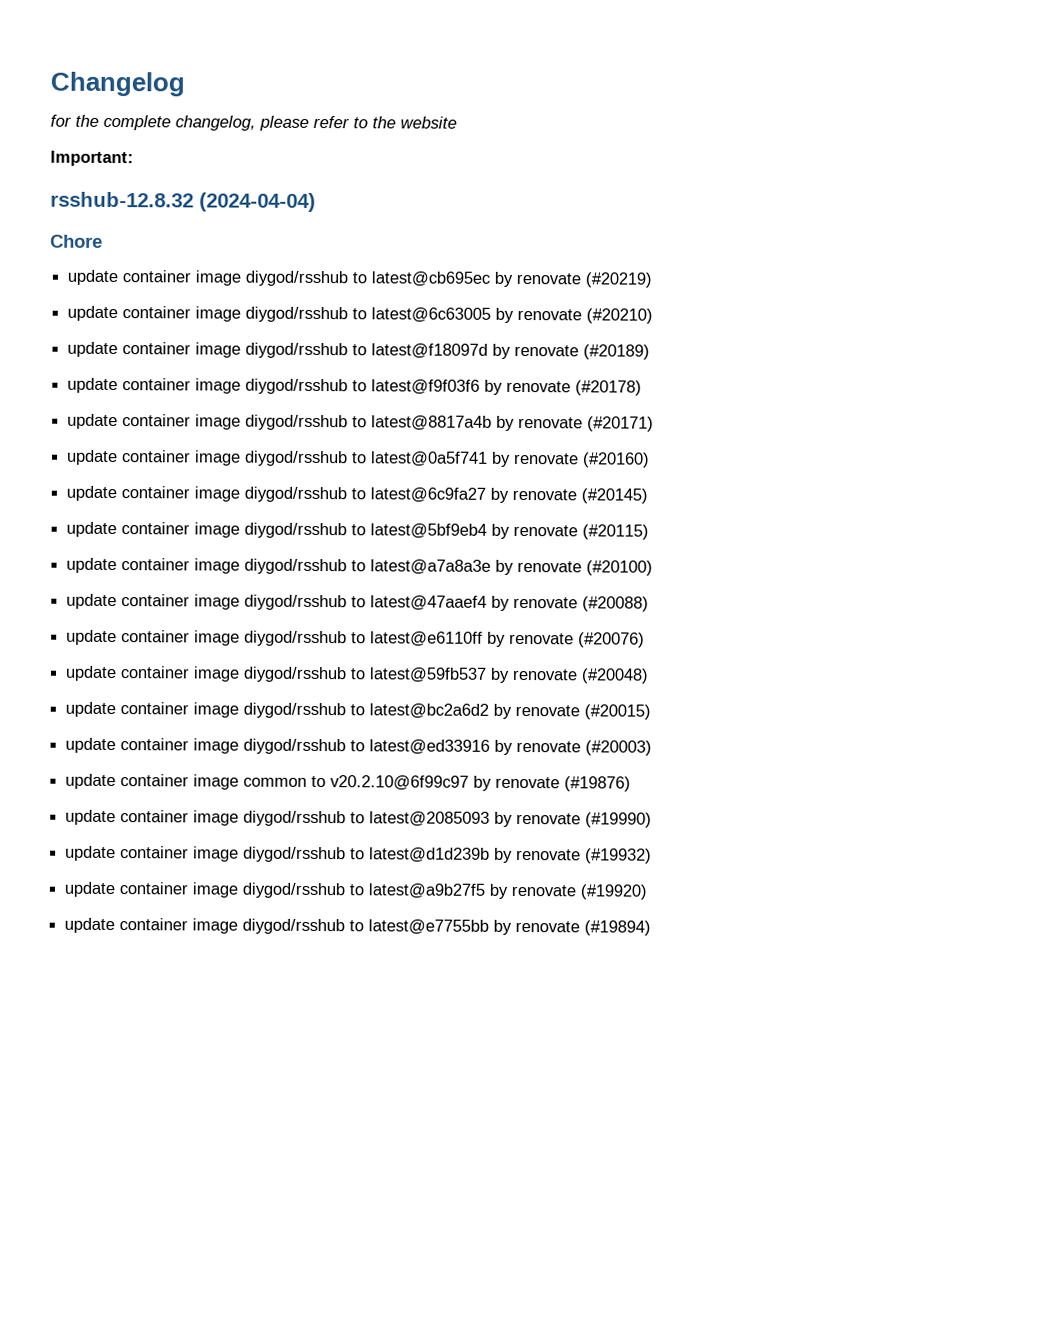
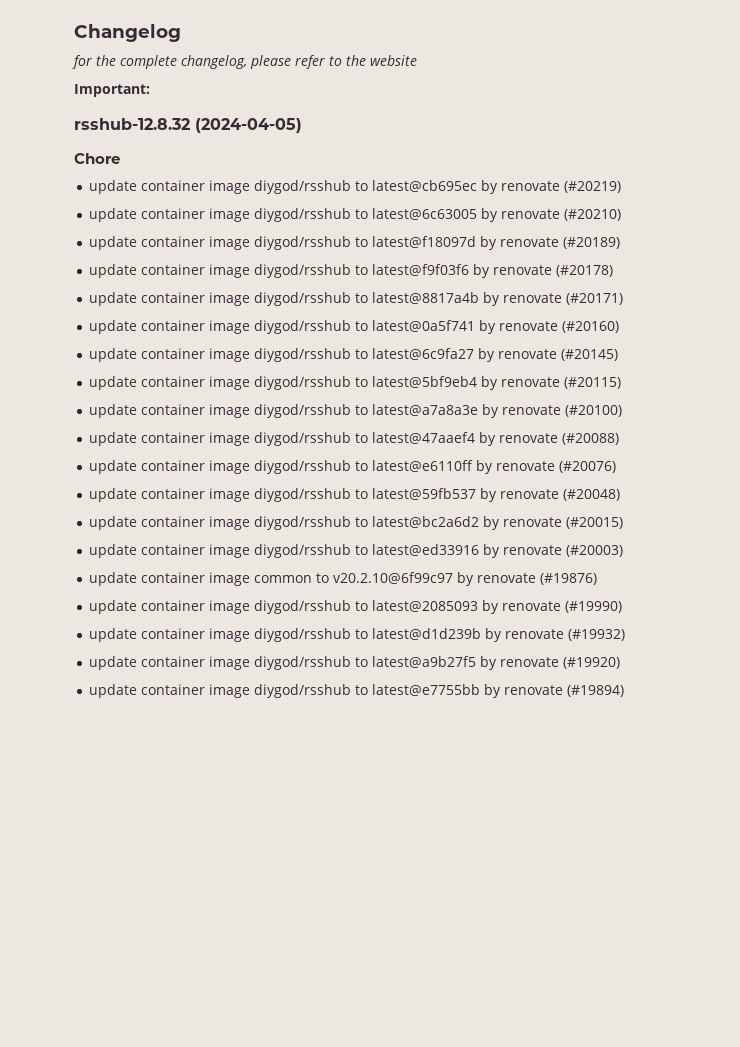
[199,192,316,212] (2024-04-04) -> [195,118,302,133] (2024-04-05)

